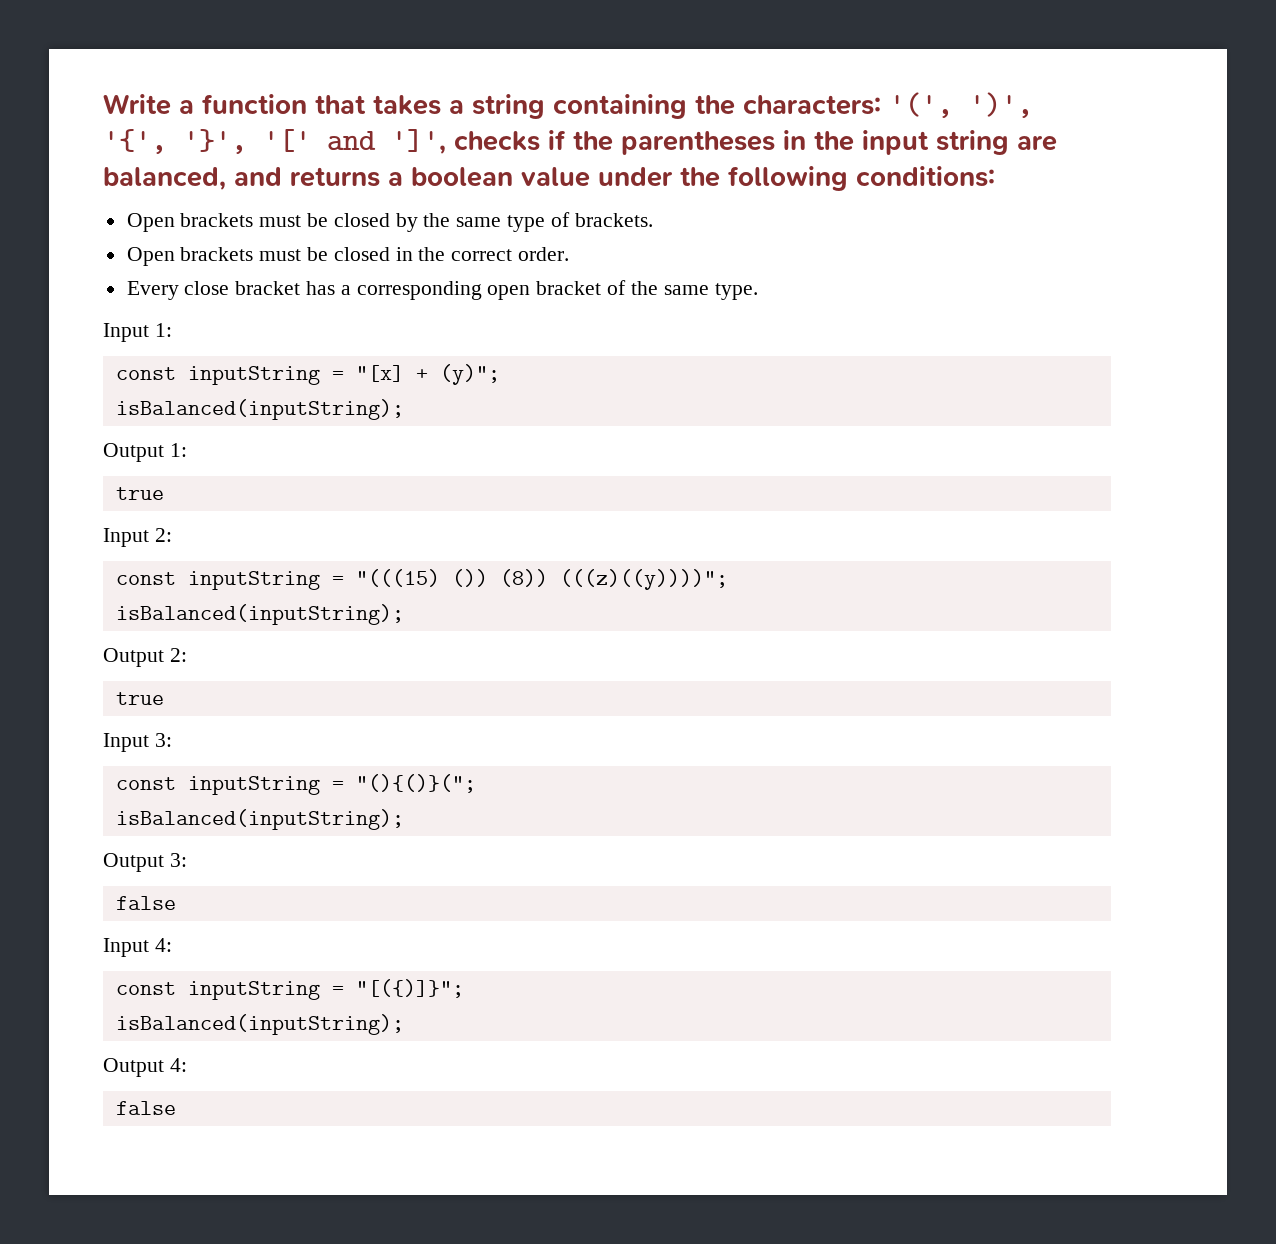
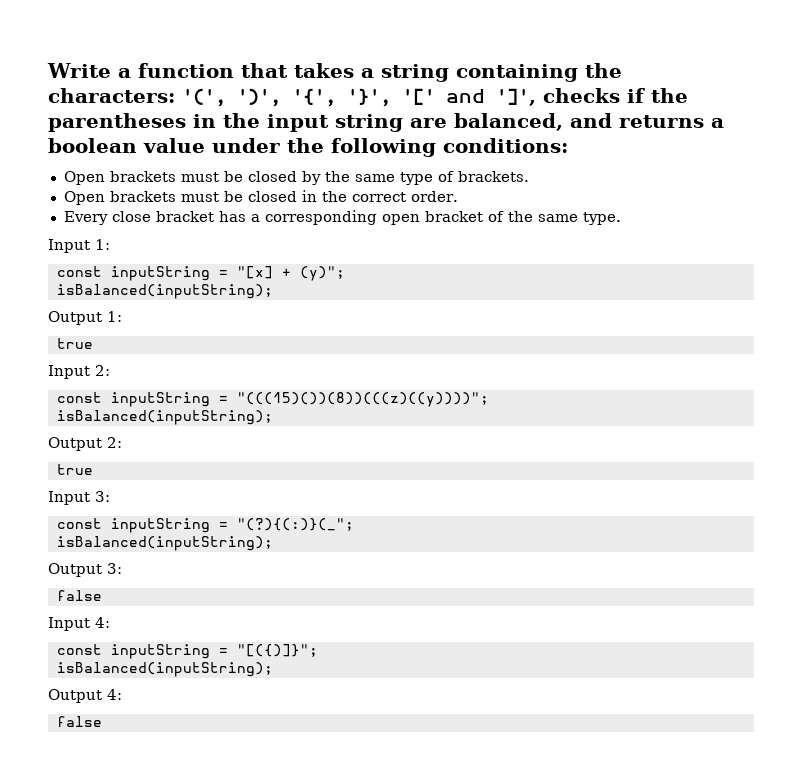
[355,569,728,590] "(((15) ()) (8)) (((z)((y))))"; -> [236,392,489,407] "(((15)())(8))(((z)((y))))";
[355,774,476,793] "(){()}("; -> [236,518,354,531] "(?){(:)}(_";

